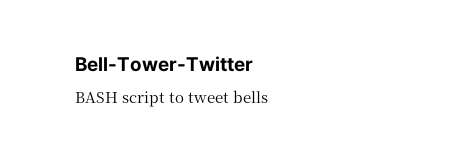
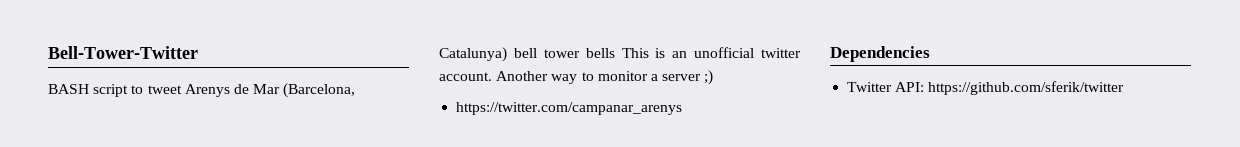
[233,90,269,103] bells -> [184,83,356,98] [439,47,801,62] [439,70,714,85] [456,102,683,115] [830,46,930,62] [847,81,1125,95] Arenys de Mar (Barcelona, Catalunya) bell tower bells This is an unofficial twitter account. Another way to monitor a server ;) // https://twitter.com/campanar_arenys // Dependencies // Twitter API: https://github.com/sferik/twitter

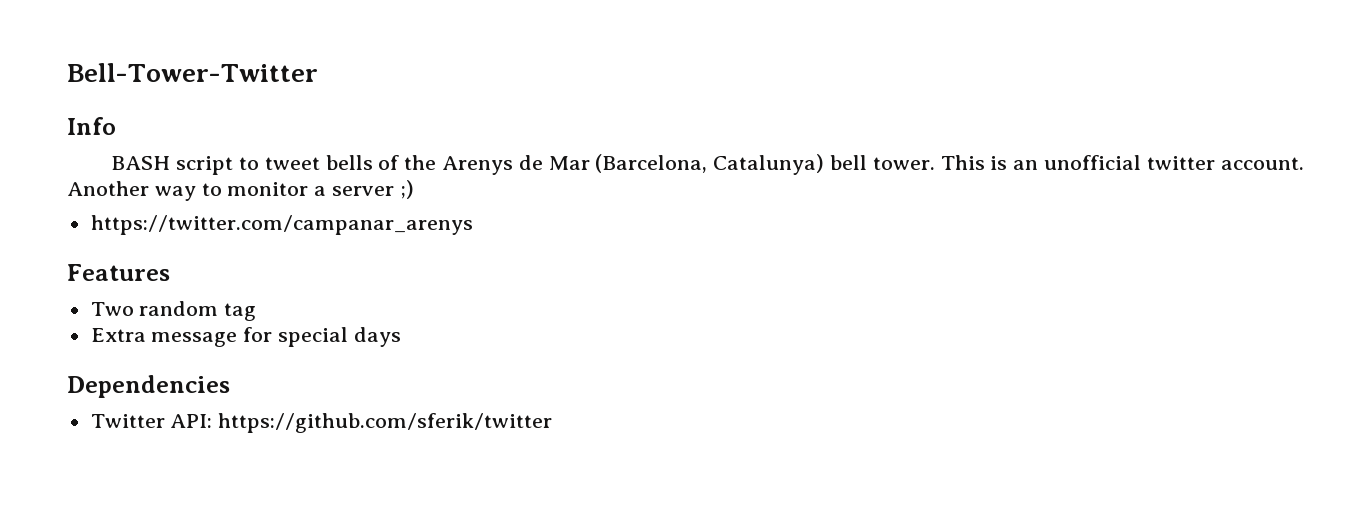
(198, 52) none -> [67,117,116,135] // Info
(182, 89) none -> [325,155,437,170] bells of the
[543,48,615,58] tower bells -> [872,157,935,170] tower.
(683, 108) none -> [67,264,170,281] [90,301,257,321] [90,327,401,347] // Features // Two random tag // Extra message for special days

